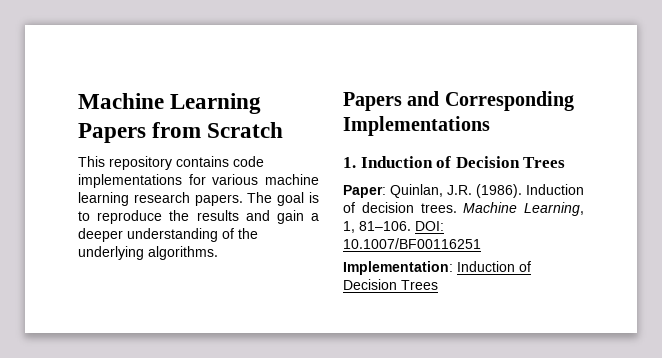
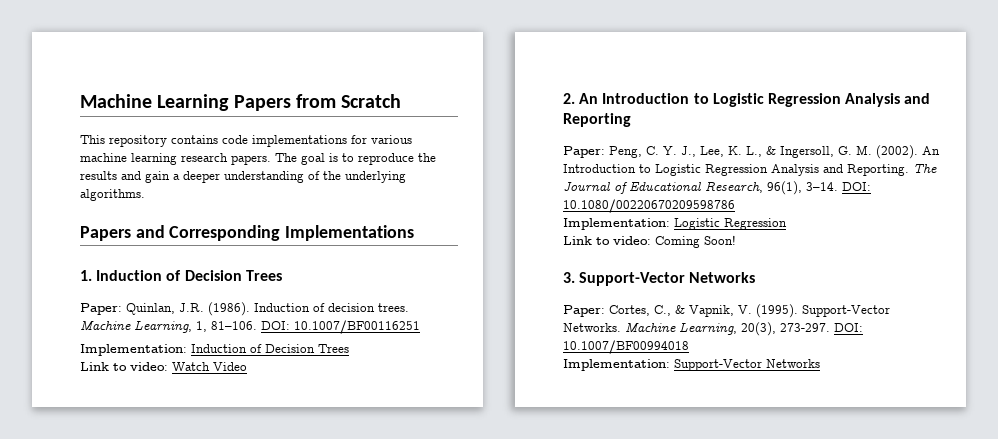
(438, 285) none -> [80,362,247,371] [563,93,931,107] [563,113,631,127] [563,145,940,159] [563,164,937,176] [563,181,871,195] [563,199,735,213] [563,218,787,230] [563,235,736,248] [563,272,756,286] [563,304,890,318] [563,322,863,336] [563,340,689,354] [563,359,820,371] // Link to video: Watch Video // 2. An Introduction to Logistic Regression Analysis and Reporting // Paper: Peng, C. Y. J., Lee, K. L., & Ingersoll, G. M. (2002). An Introduction to Logistic Regression Analysis and Reporting. The Journal of Educational Research, 96(1), 3–14. DOI: 10.1080/00220670209598786 // Implementation: Logistic Regression // Link to video: Coming Soon! // 3. Support-Vector Networks // Paper: Cortes, C., & Vapnik, V. (1995). Support-Vector Networks. Machine Learning, 20(3), 273-297. DOI: 10.1007/BF00994018 // Implementation: Support-Vector Networks

